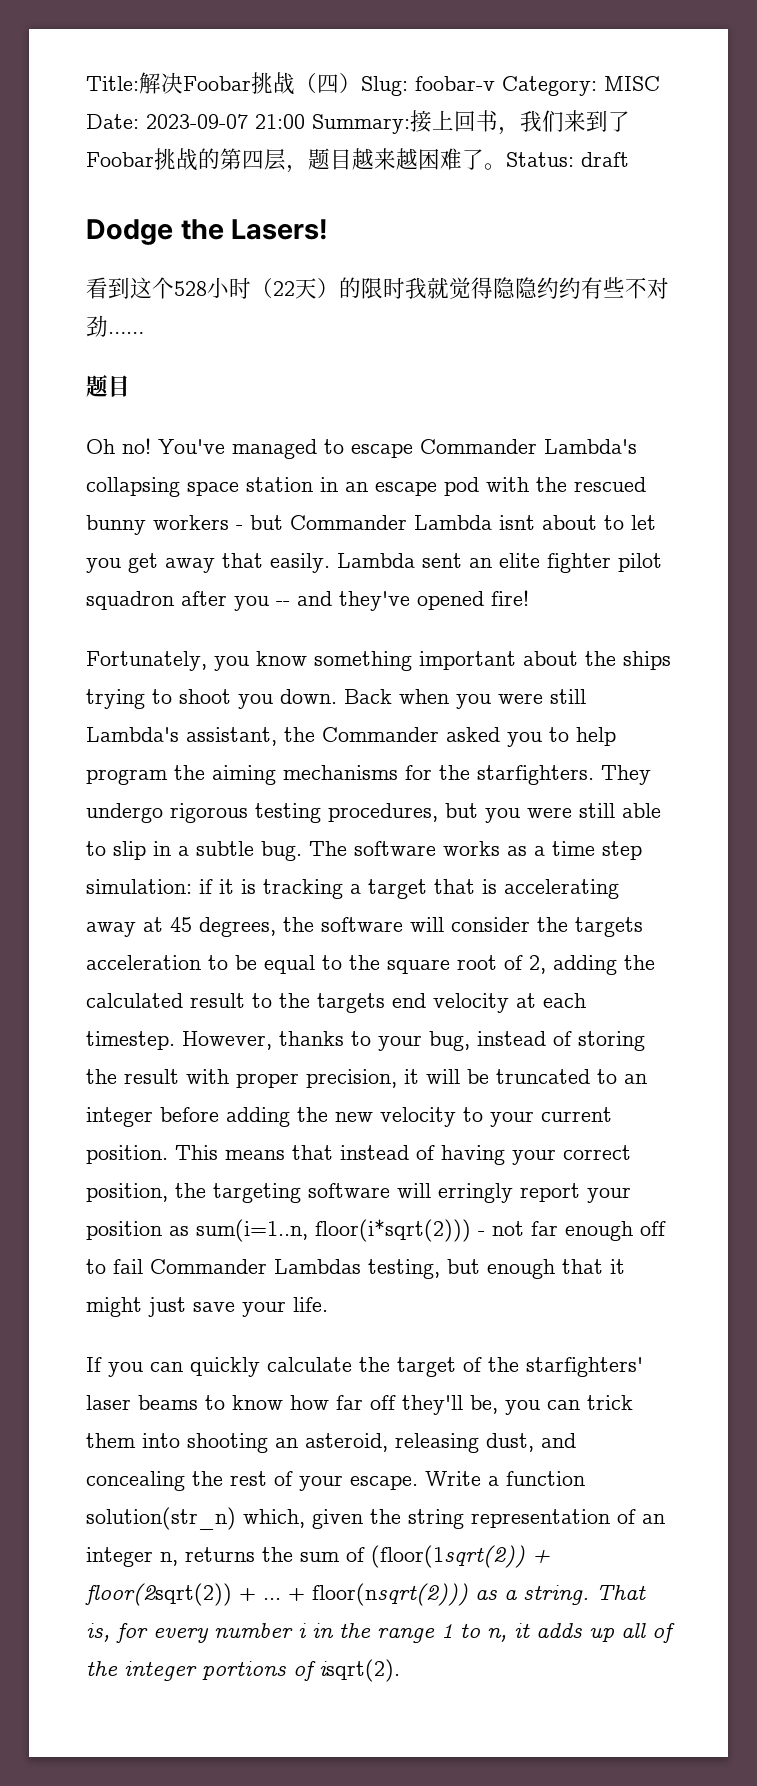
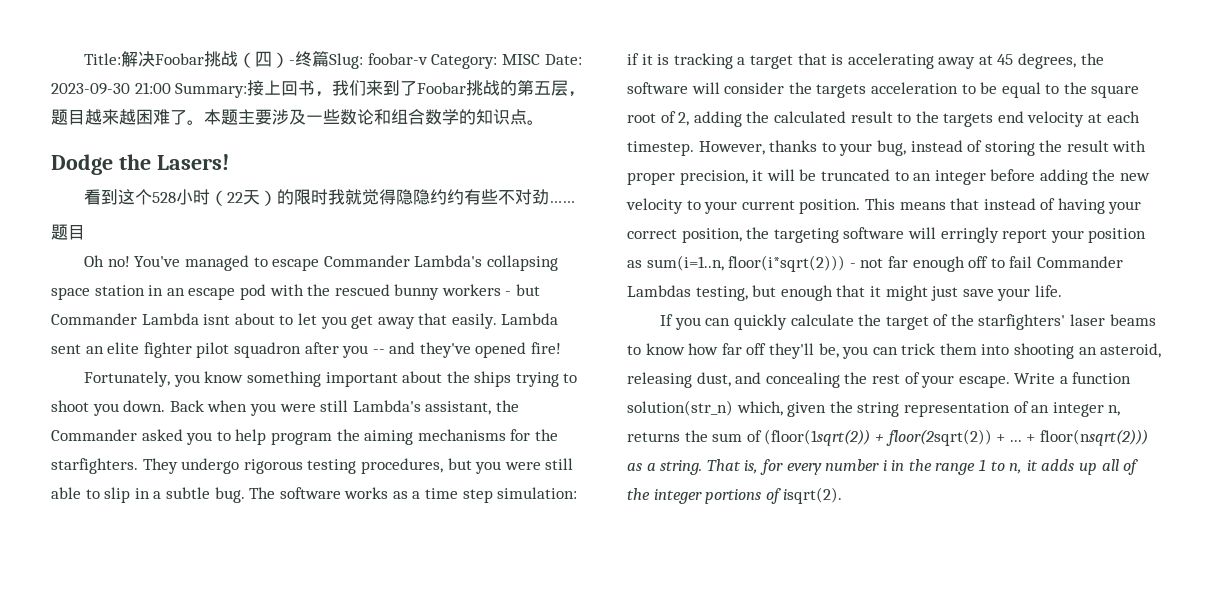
(361, 83) none -> [289,51,330,67] -终篇
[146,114,248,129] 2023-09-07 -> [51,83,130,95] 2023-09-30
[242,150,264,169] 四 -> [534,81,552,95] 五
[506,152,629,167] Status: draft -> [204,109,544,125] 本题主要涉及一些数论和组合数学的知识点。

